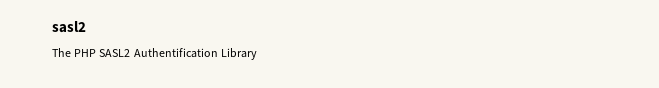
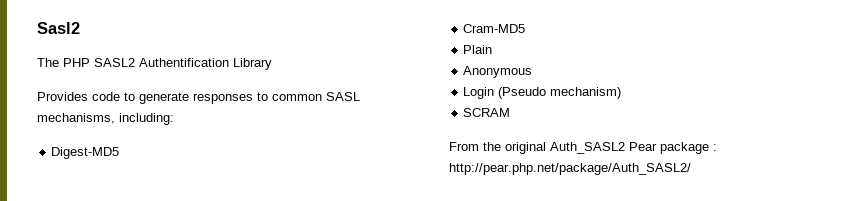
[52,21,86,33] sasl2 -> [37,22,80,34] Sasl2
(257, 54) none -> [37,92,360,104] [37,113,174,125] [51,147,120,159] [463,24,526,33] [463,45,493,54] [463,66,533,78] [463,87,622,99] [463,108,511,117] [449,142,717,154] [449,163,691,175] // Provides code to generate responses to common SASL mechanisms, including: // Digest-MD5 // Cram-MD5 // Plain // Anonymous // Login (Pseudo mechanism) // SCRAM // From the original Auth_SASL2 Pear package : http://pear.php.net/package/Auth_SASL2/

